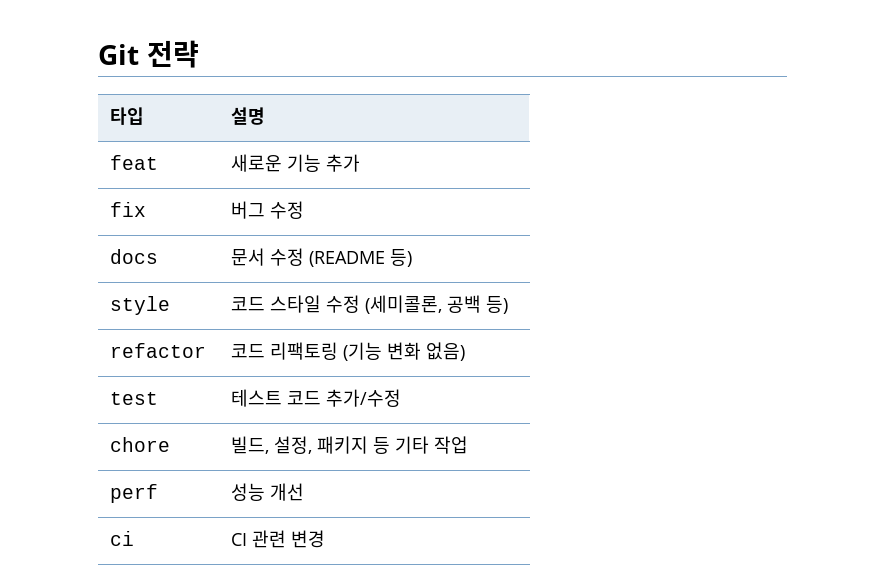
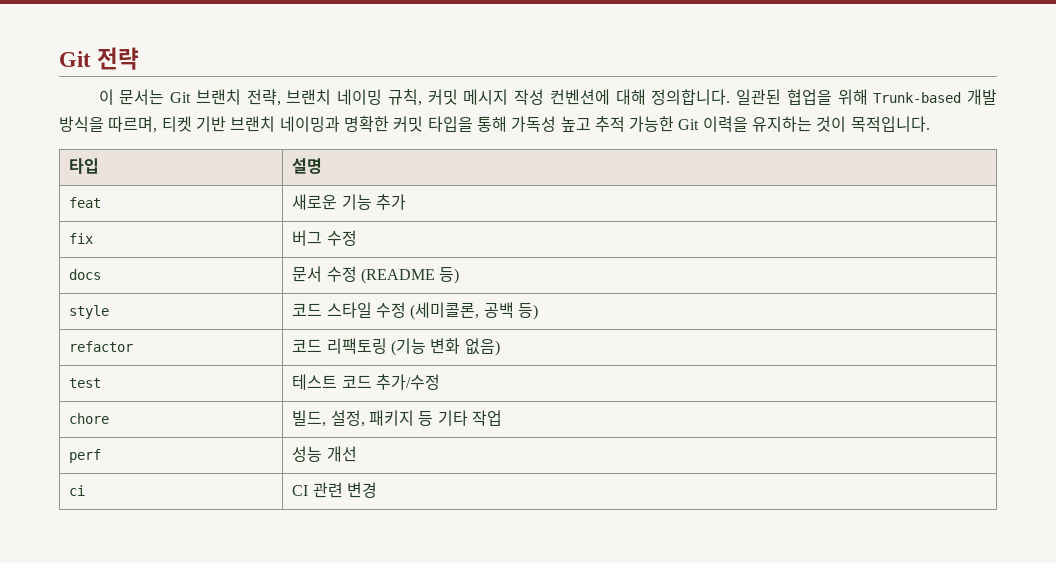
(199, 54) none -> [98,89,998,106] [59,116,930,133] // 이 문서는 Git 브랜치 전략, 브랜치 네이밍 규칙, 커밋 메시지 작성 컨벤션에 대해 정의합니다. 일관된 협업을 위해 Trunk-based 개발 방식을 따르며, 티켓 기반 브랜치 네이밍과 명확한 커밋 타입을 통해 가독성 높고 추적 가능한 Git 이력을 유지하는 것이 목적입니다.

